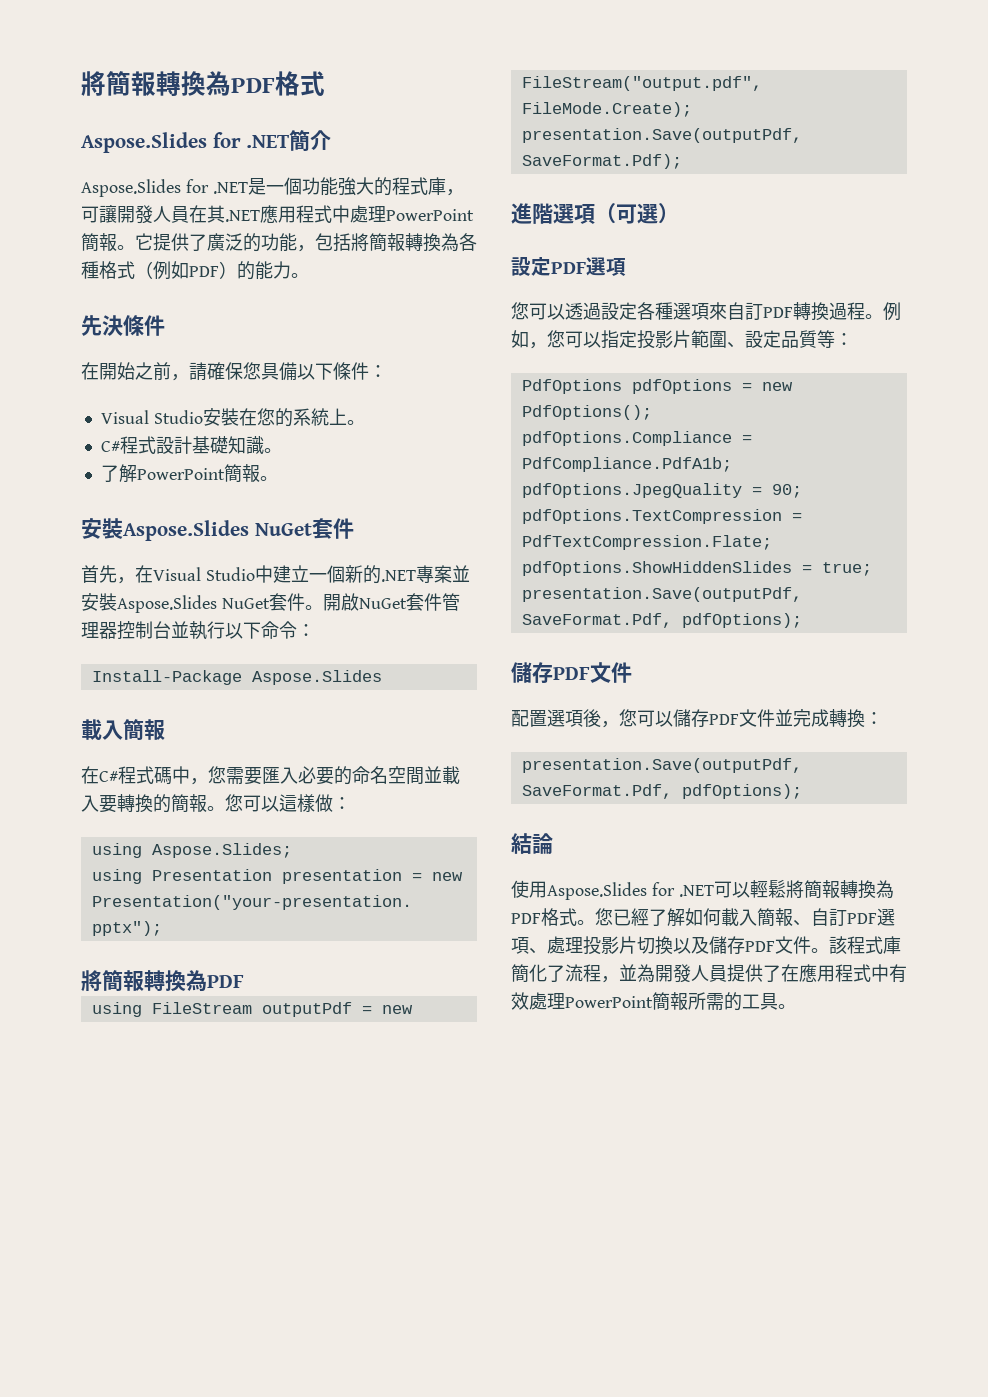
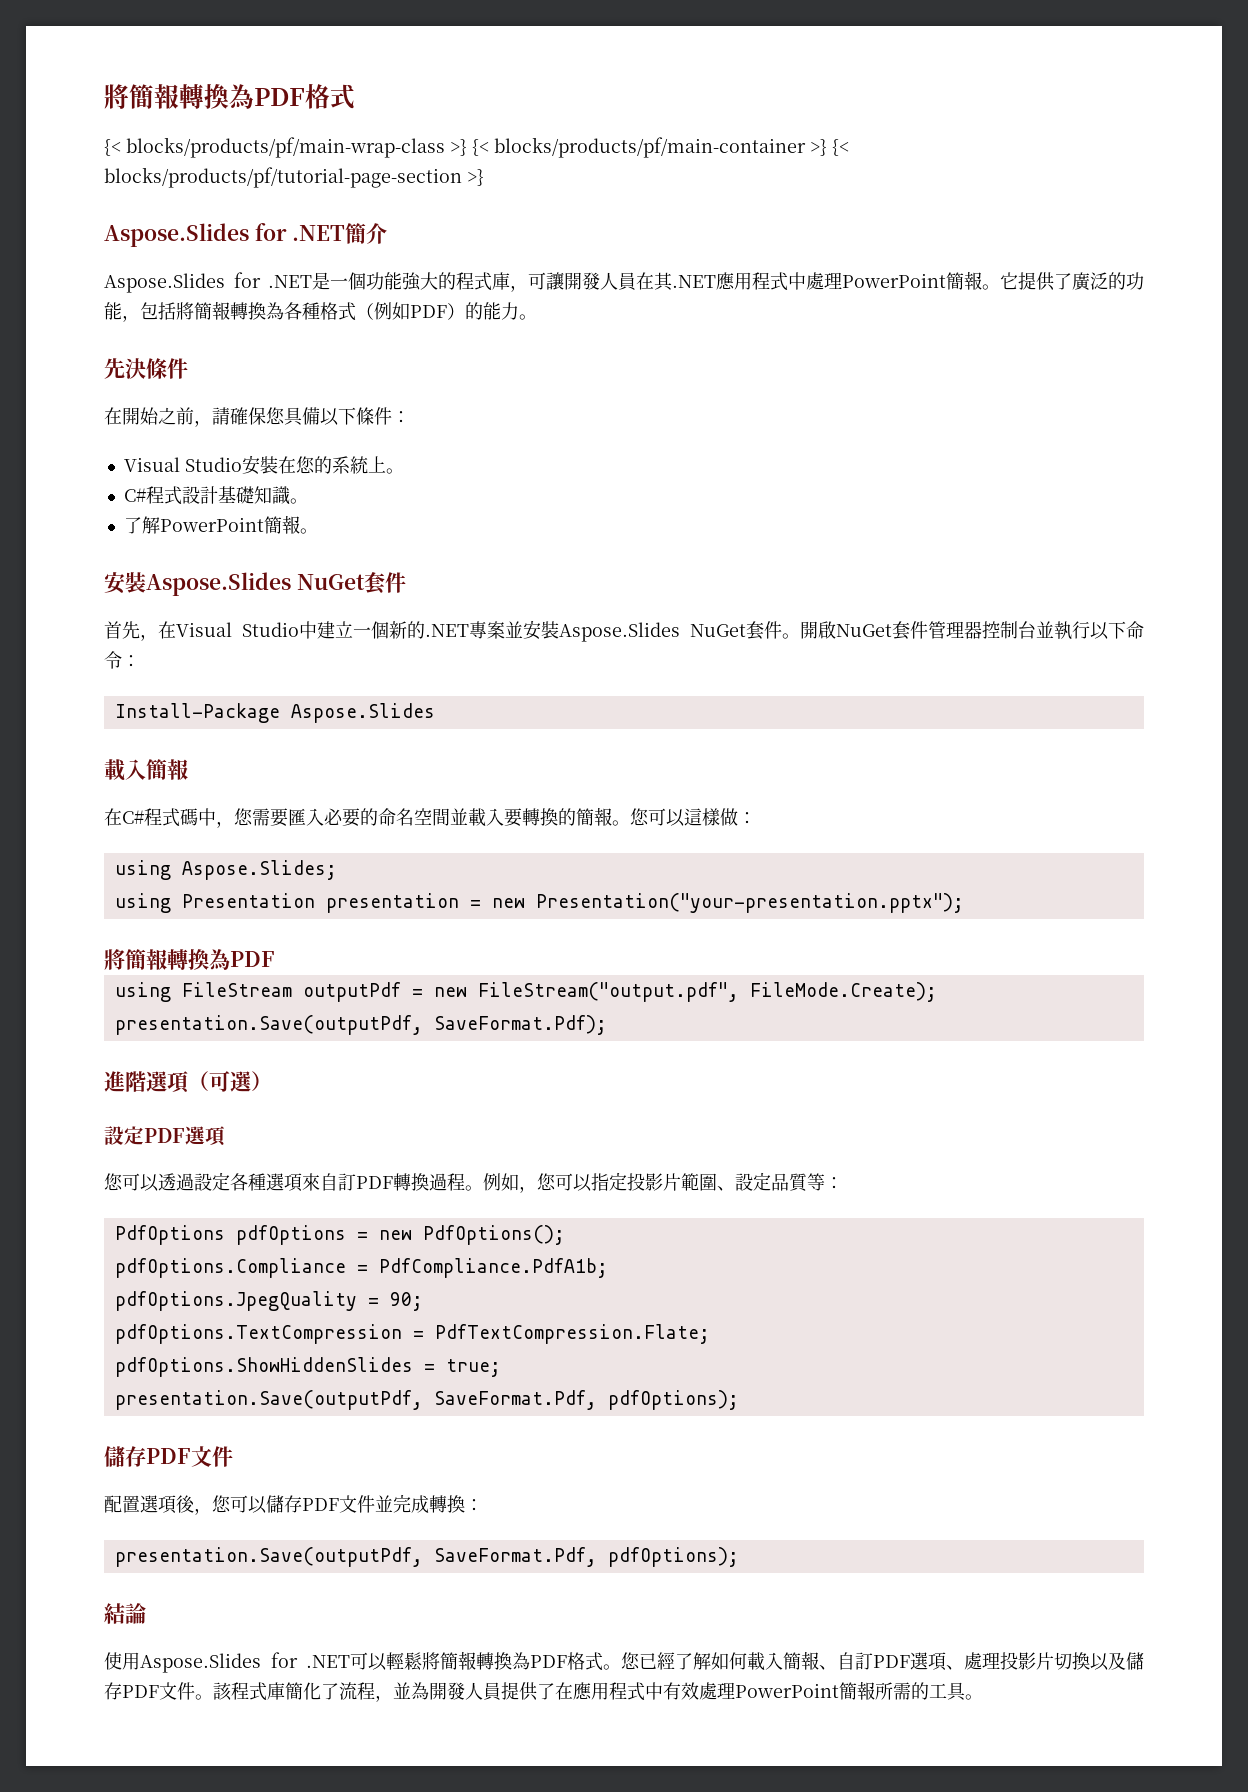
[81,71,325,96] 將簡報轉換為PDF格式 -> [104,84,355,110] [104,137,849,158] [104,167,484,188] 將簡報轉換為PDF格式 // {< blocks/products/pf/main-wrap-class >} {< blocks/products/pf/main-container >} {< blocks/products/pf/tutorial-page-section >}

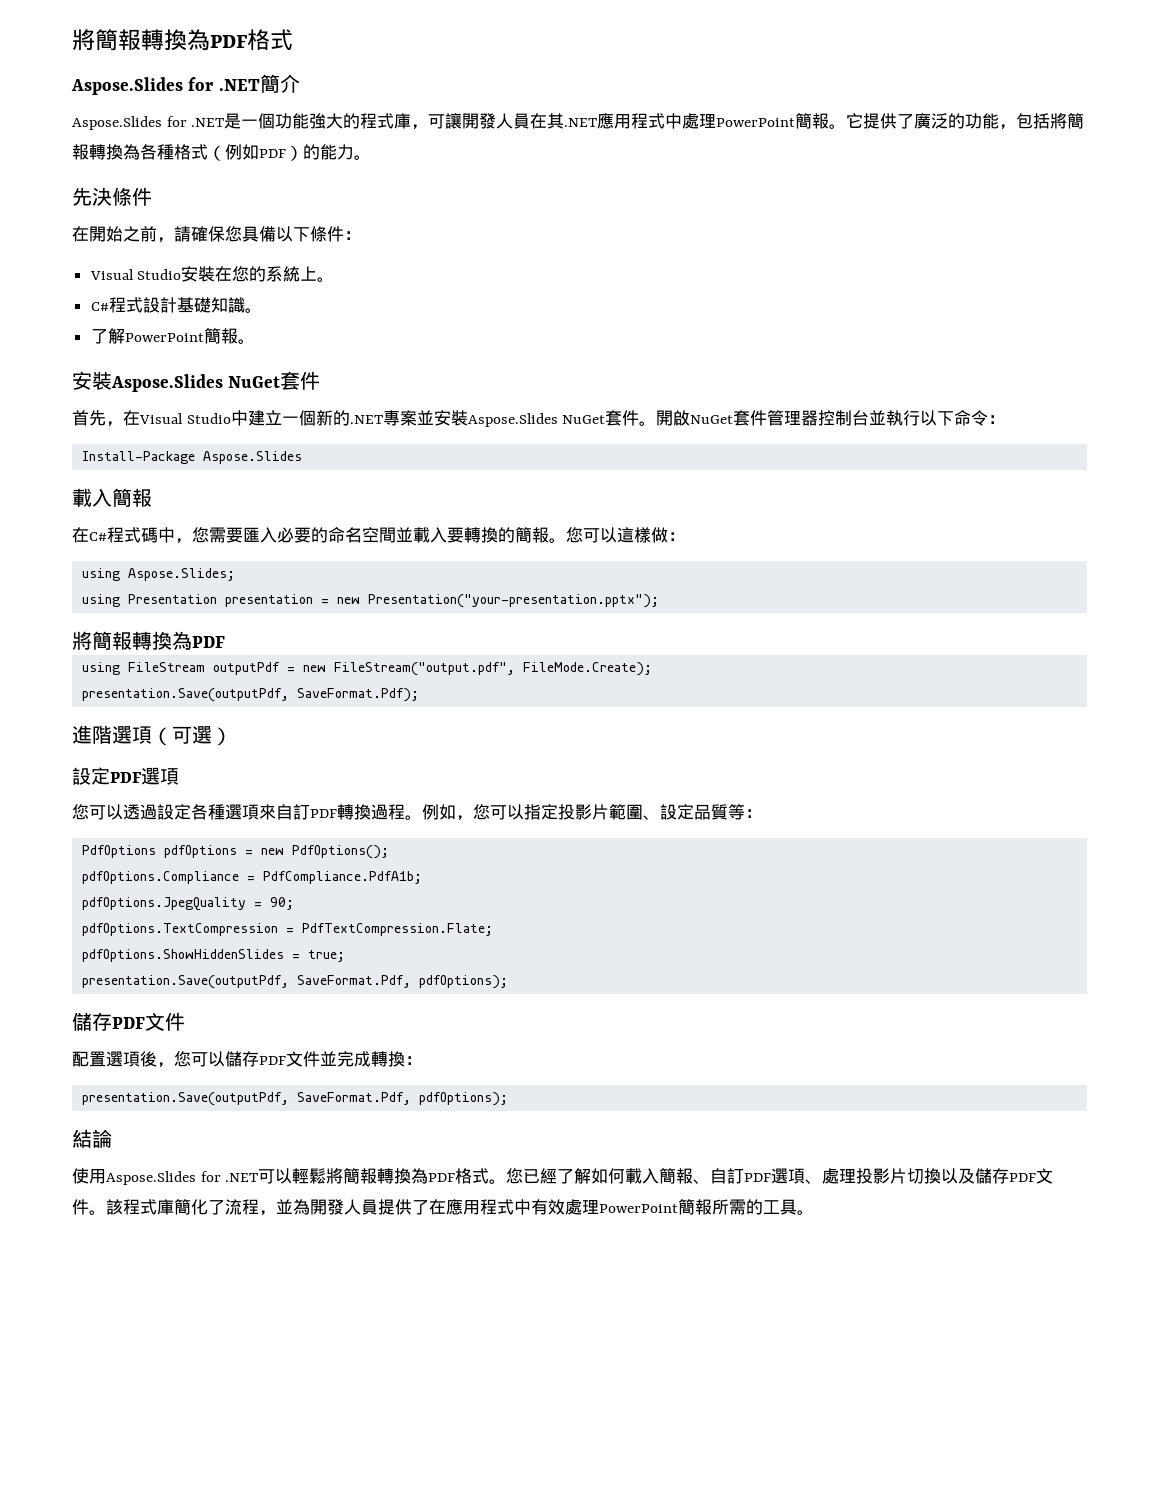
[104,84,355,110] [104,137,849,158] [104,167,484,188] 將簡報轉換為PDF格式 // {< blocks/products/pf/main-wrap-class >} {< blocks/products/pf/main-container >} {< blocks/products/pf/tutorial-page-section >} -> [72,29,293,51] 將簡報轉換為PDF格式

